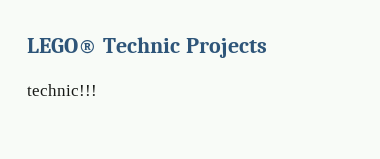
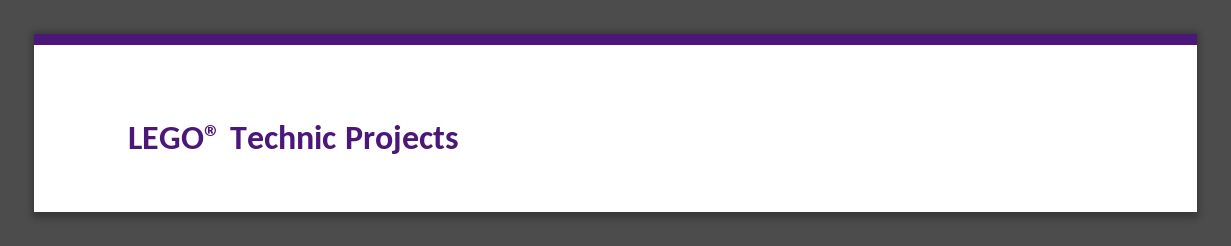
[27,84,97,96] // technic!!! -> (460, 139) none

